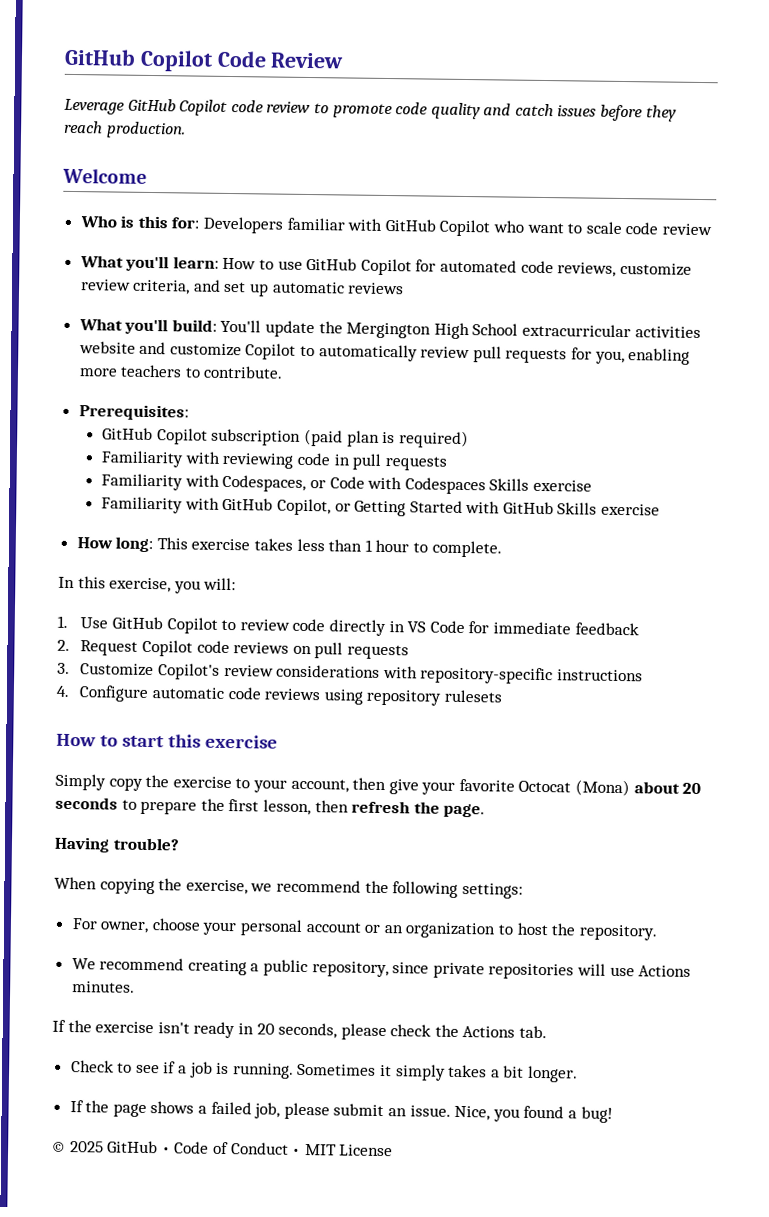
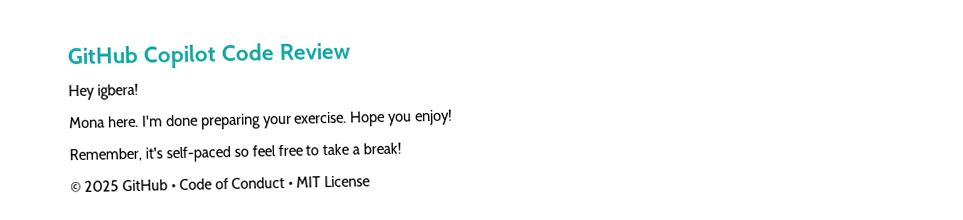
[64,98,677,122] [64,120,186,139] [62,167,147,184] [79,215,712,237] [79,255,692,277] [80,279,405,297] [78,318,701,340] [78,341,691,365] [78,364,284,379] [78,404,189,421] [102,427,469,449] [101,450,447,471] [101,473,592,495] [101,496,661,517] [76,536,502,558] [58,576,237,594] [57,615,639,637] [57,639,410,660] [57,662,644,685] [56,685,503,706] [56,733,278,749] [55,773,702,797] [55,796,486,818] [54,836,180,853] [54,876,523,899] [71,918,657,941] [71,957,692,980] [71,981,135,993] [52,1019,548,1041] [70,1060,578,1083] [69,1100,613,1123] Leverage GitHub Copilot code review to promote code quality and catch issues before they reach production. // Welcome // Who is this for: Developers familiar with GitHub Copilot who want to scale code review // What you'll learn: How to use GitHub Copilot for automated code reviews, customize review criteria, and set up automatic reviews // What you'll build: You'll update the Mergington High School extracurricular activities website and customize Copilot to automatically review pull requests for you, enabling more teachers to contribute. // Prerequisites: // GitHub Copilot subscription (paid plan is required) // Familiarity with reviewing code in pull requests // Familiarity with Codespaces, or Code with Codespaces Skills exercise // Familiarity with GitHub Copilot, or Getting Started with GitHub Skills exercise // How long: This exercise takes less than 1 hour to complete. // In this exercise, you will: // 1. Use GitHub Copilot to review code directly in VS Code for immediate feedback // 2. Request Copilot code reviews on pull requests // 3. Customize Copilot's review considerations with repository-specific instructions // 4. Configure automatic code reviews using repository rulesets // How to start this exercise // Simply copy the exercise to your account, then give your favorite Octocat (Mona) about 20 seconds to prepare the first lesson, then refresh the page. // Having trouble? // When copying the exercise, we recommend the following settings: // For owner, choose your personal account or an organization to host the repository. // We recommend creating a public repository, since private repositories will use Actions minutes. // If the exercise isn't ready in 20 seconds, please check the Actions tab. // Check to see if a job is running. Sometimes it simply takes a bit longer. // If the page shows a failed job, please submit an issue. Nice, you found a bug! -> [68,83,139,101] [69,109,454,130] [69,142,403,163] Hey igbera! // Mona here. I'm done preparing your exercise. Hope you enjoy! // Remember, it's self-paced so feel free to take a break!

